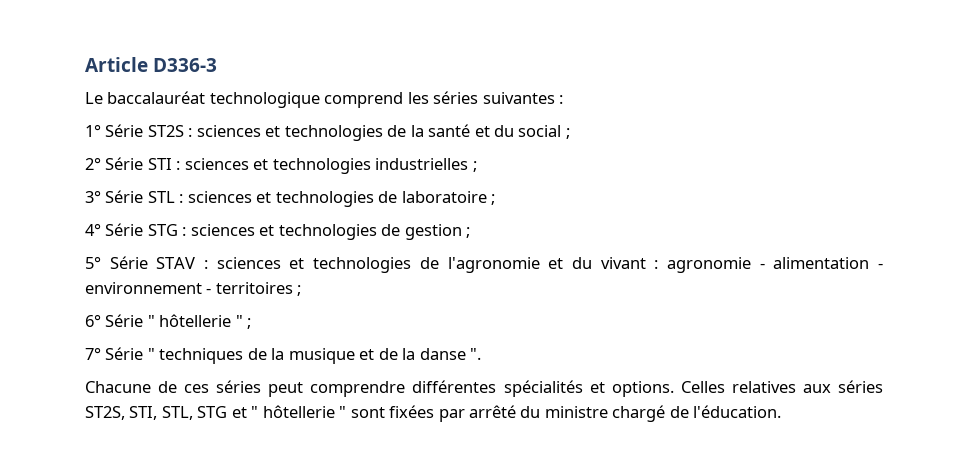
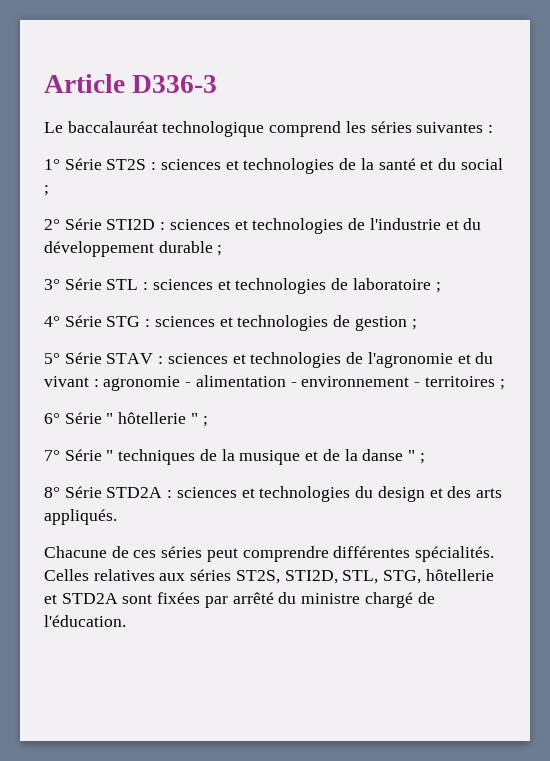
[147,158,469,174] STI : sciences et technologies industrielles -> [106,218,482,234] [44,241,213,257] STI2D : sciences et technologies de l'industrie et du développement durable
[470,348,482,360] ". -> [407,450,425,464] [44,486,502,502] [44,509,117,525] " ; // 8° Série STD2A : sciences et technologies du design et des arts appliqués.
[503,380,674,397] spécialités et options. -> [415,546,495,562] spécialités.
[129,405,347,420] STI, STL, STG et " hôtellerie " -> [284,569,494,584] [44,593,118,604] STI2D, STL, STG, hôtellerie et STD2A

